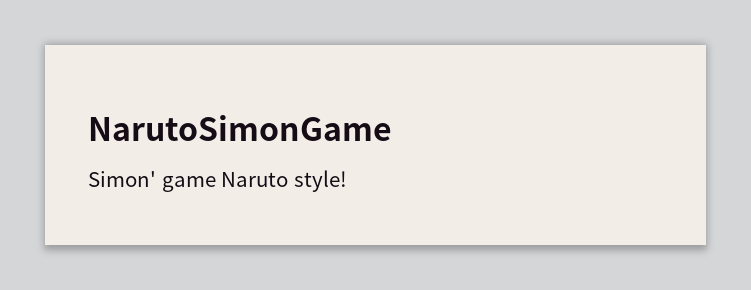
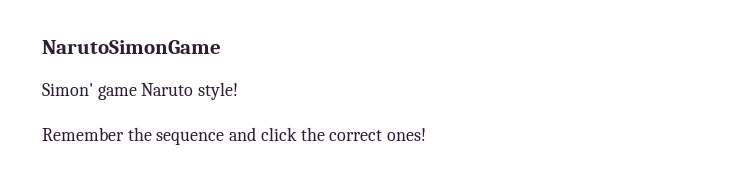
(347, 181) none -> [42,127,427,145] // Remember the sequence and click the correct ones!

